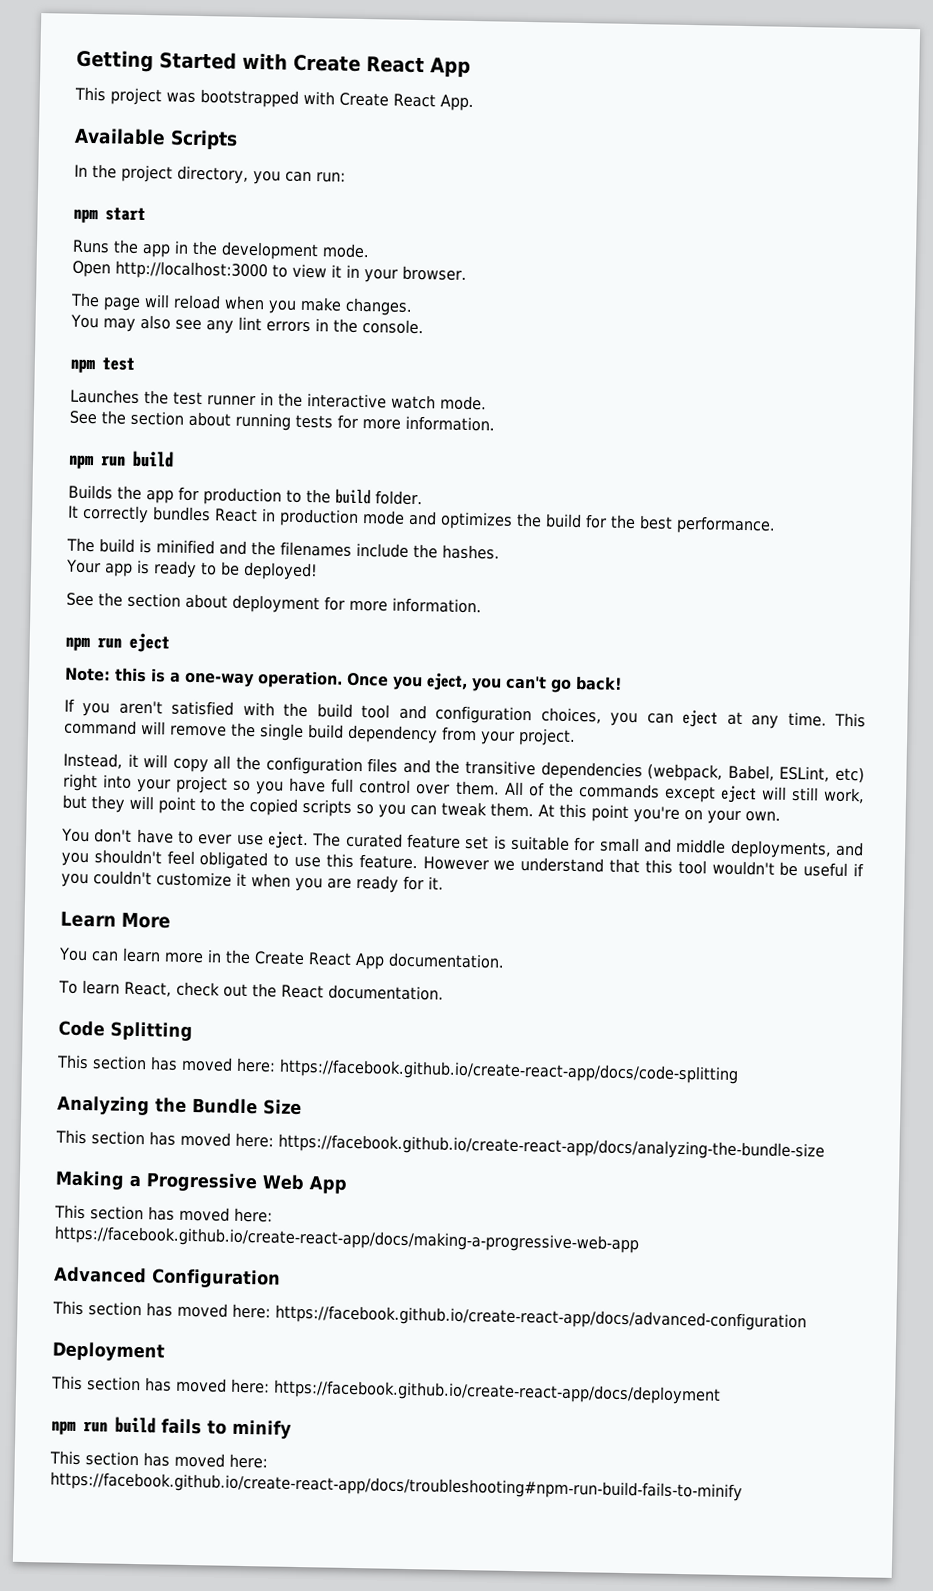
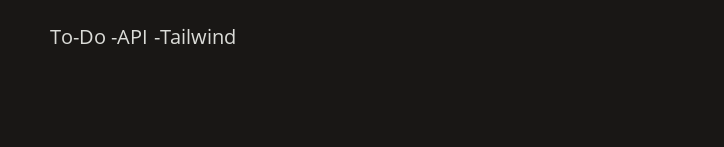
[76,49,471,78] [74,86,474,112] [74,127,238,150] [74,164,346,185] [73,207,146,224] [72,239,370,261] [72,260,467,283] [70,292,413,316] [70,314,424,335] [70,357,135,374] [70,388,487,411] [69,410,495,432] [68,450,174,470] [68,484,423,506] [68,504,776,535] [66,537,500,560] [66,559,318,581] [66,592,482,614] [65,632,170,653] [65,667,623,693] [64,698,867,729] [64,719,576,746] [63,752,866,784] [63,773,865,804] [62,794,781,825] [61,828,865,859] [61,849,865,878] [61,870,444,893] [60,911,171,929] [58,947,505,970] [58,979,444,1001] [58,1020,193,1042] [56,1054,739,1085] [57,1095,302,1116] [55,1129,825,1161] [55,1170,348,1194] [54,1204,273,1223] [54,1225,639,1254] [54,1266,281,1289] [52,1300,807,1332] [52,1341,165,1362] [51,1375,721,1405] [51,1416,292,1439] [49,1450,268,1469] [50,1471,743,1502] Getting Started with Create React App // This project was bootstrapped with Create React App. // Available Scripts // In the project directory, you can run: // npm start // Runs the app in the development mode. // Open http://localhost:3000 to view it in your browser. // The page will reload when you make changes. // You may also see any lint errors in the console. // npm test // Launches the test runner in the interactive watch mode. // See the section about running tests for more information. // npm run build // Builds the app for production to the build folder. // It correctly bundles React in production mode and optimizes the build for the best performance. // The build is minified and the filenames include the hashes. // Your app is ready to be deployed! // See the section about deployment for more information. // npm run eject // Note: this is a one-way operation. Once you eject, you can't go back! // If you aren't satisfied with the build tool and configuration choices, you can eject at any time. This command will remove the single build dependency from your project. // Instead, it will copy all the configuration files and the transitive dependencies (webpack, Babel, ESLint, etc) right into your project so you have full control over them. All of the commands except eject will still work, but they will point to the copied scripts so you can tweak them. At this point you're on your own. // You don't have to ever use eject. The curated feature set is suitable for small and middle deployments, and you shouldn't feel obligated to use this feature. However we understand that this tool wouldn't be useful if you couldn't customize it when you are ready for it. // Learn More // You can learn more in the Create React App documentation. // To learn React, check out the React documentation. // Code Splitting // This section has moved here: https://facebook.github.io/create-react-app/docs/code-splitting // Analyzing the Bundle Size // This section has moved here: https://facebook.github.io/create-react-app/docs/analyzing-the-bundle-size // Making a Progressive Web App // This section has moved here: https://facebook.github.io/create-react-app/docs/making-a-progressive-web-app // Advanced Configuration // This section has moved here: https://facebook.github.io/create-react-app/docs/advanced-configuration // Deployment // This section has moved here: https://facebook.github.io/create-react-app/docs/deployment // npm run build fails to minify // This section has moved here: https://facebook.github.io/create-react-app/docs/troubleshooting#npm-run-build-fails-to-minify -> [50,28,237,44] To-Do -API -Tailwind

